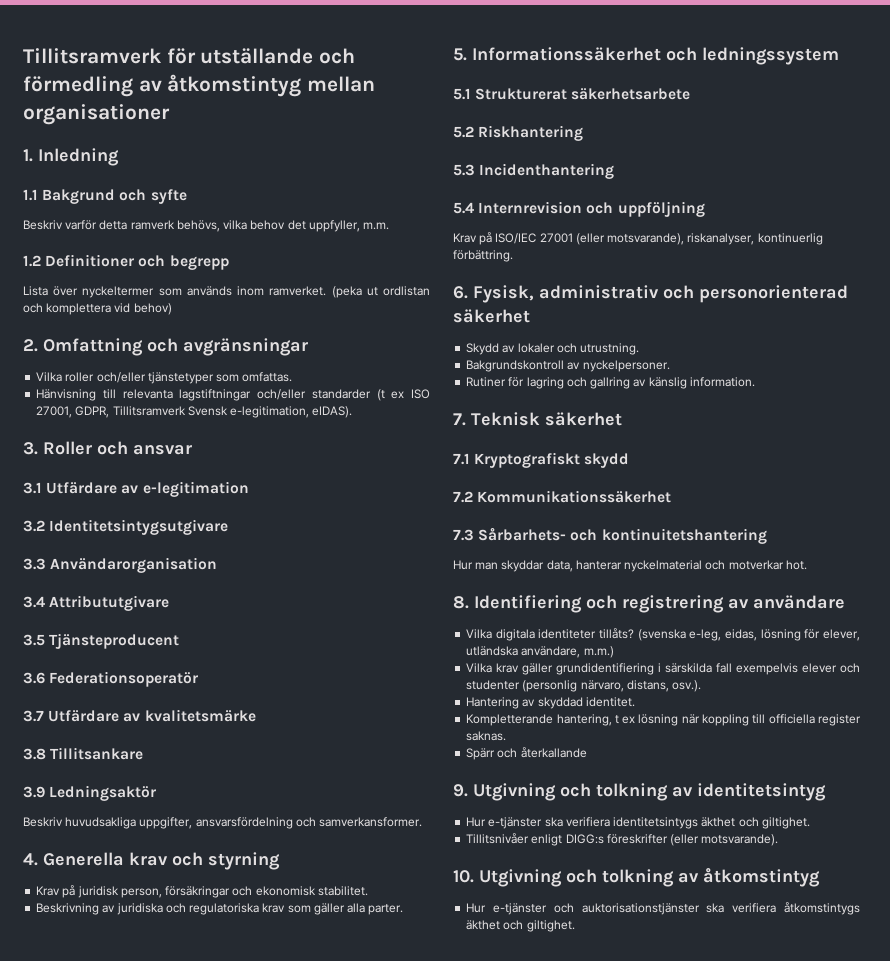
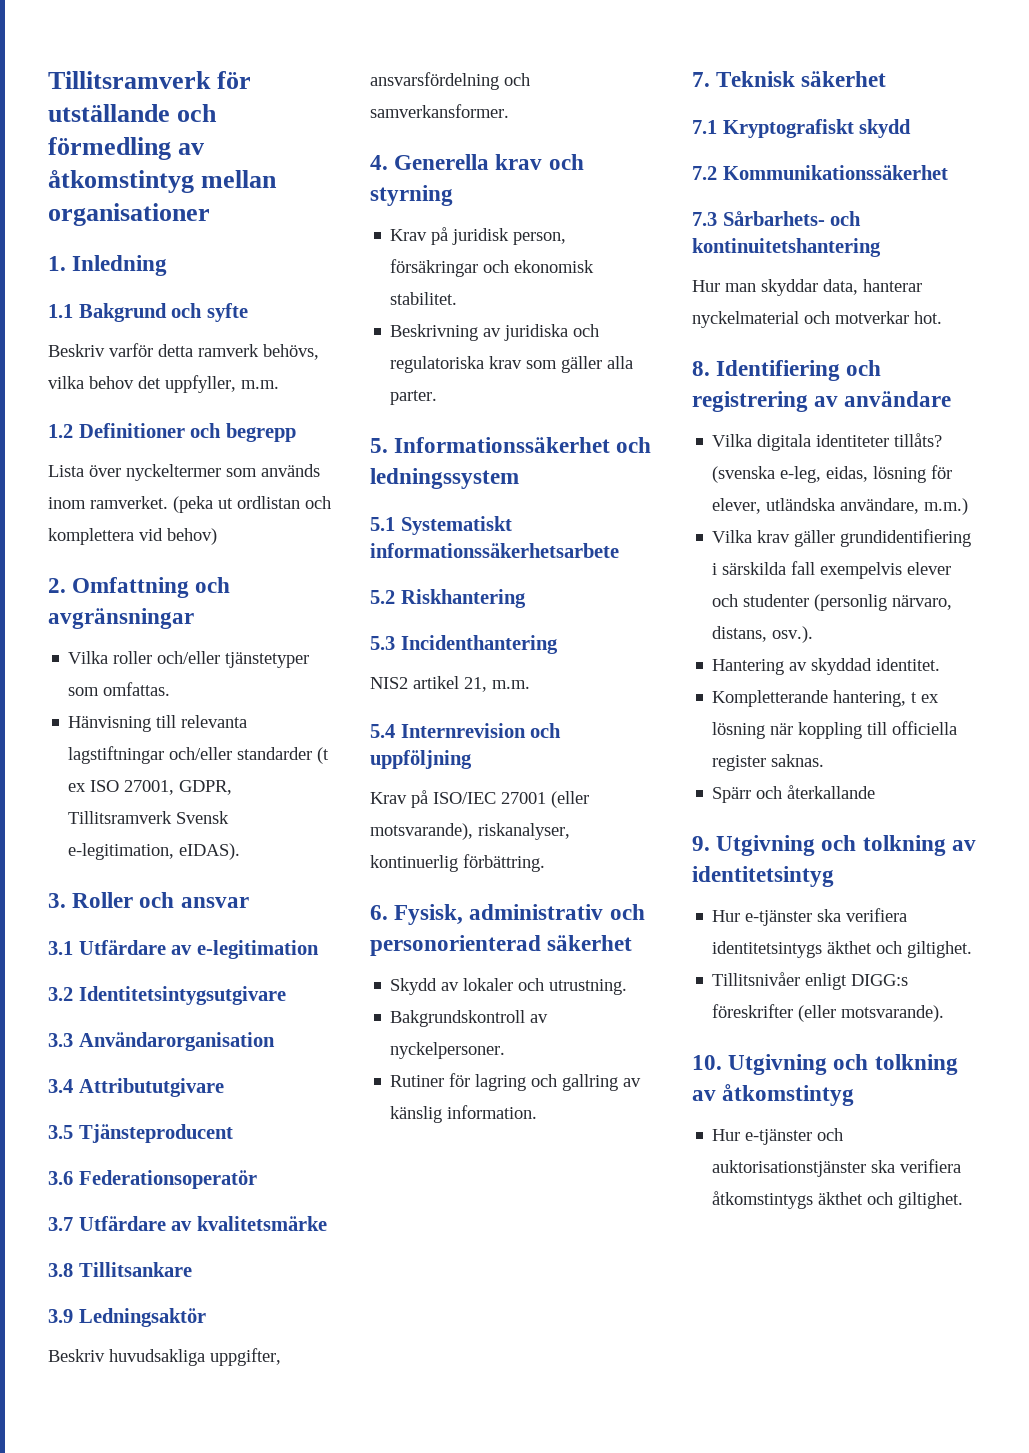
[475,88,691,100] Strukturerat säkerhetsarbete -> [400,516,512,535] [370,543,619,558] Systematiskt informationssäkerhetsarbete
(615, 171) none -> [370,676,530,692] // NIS2 artikel 21, m.m.

